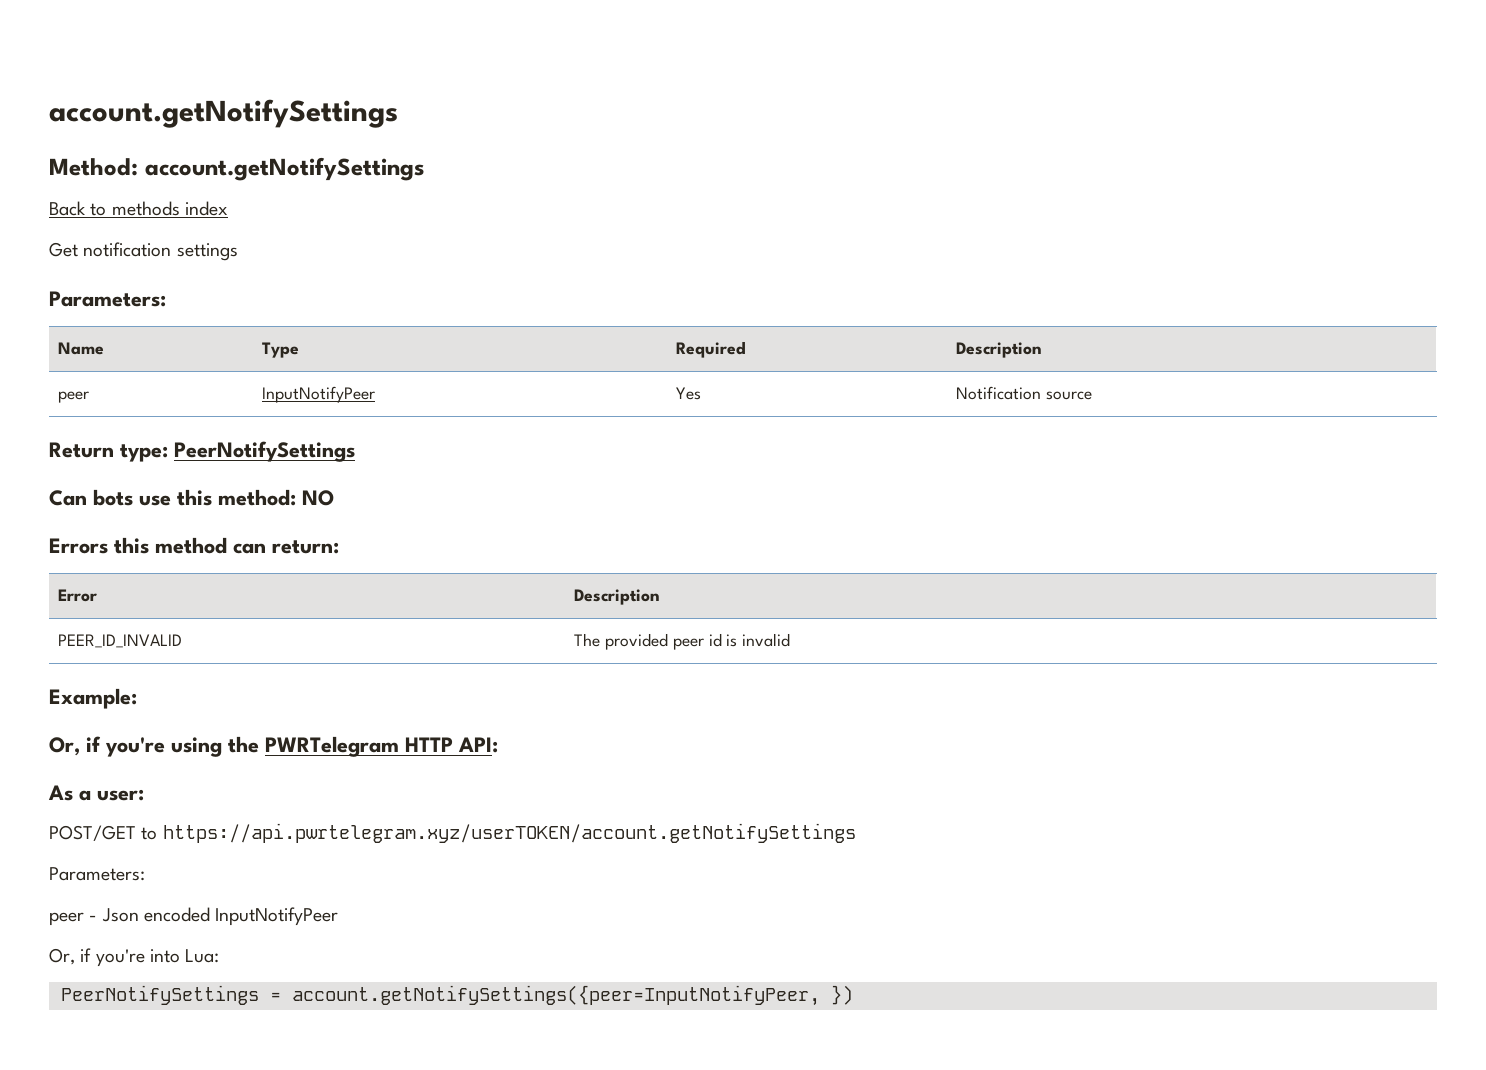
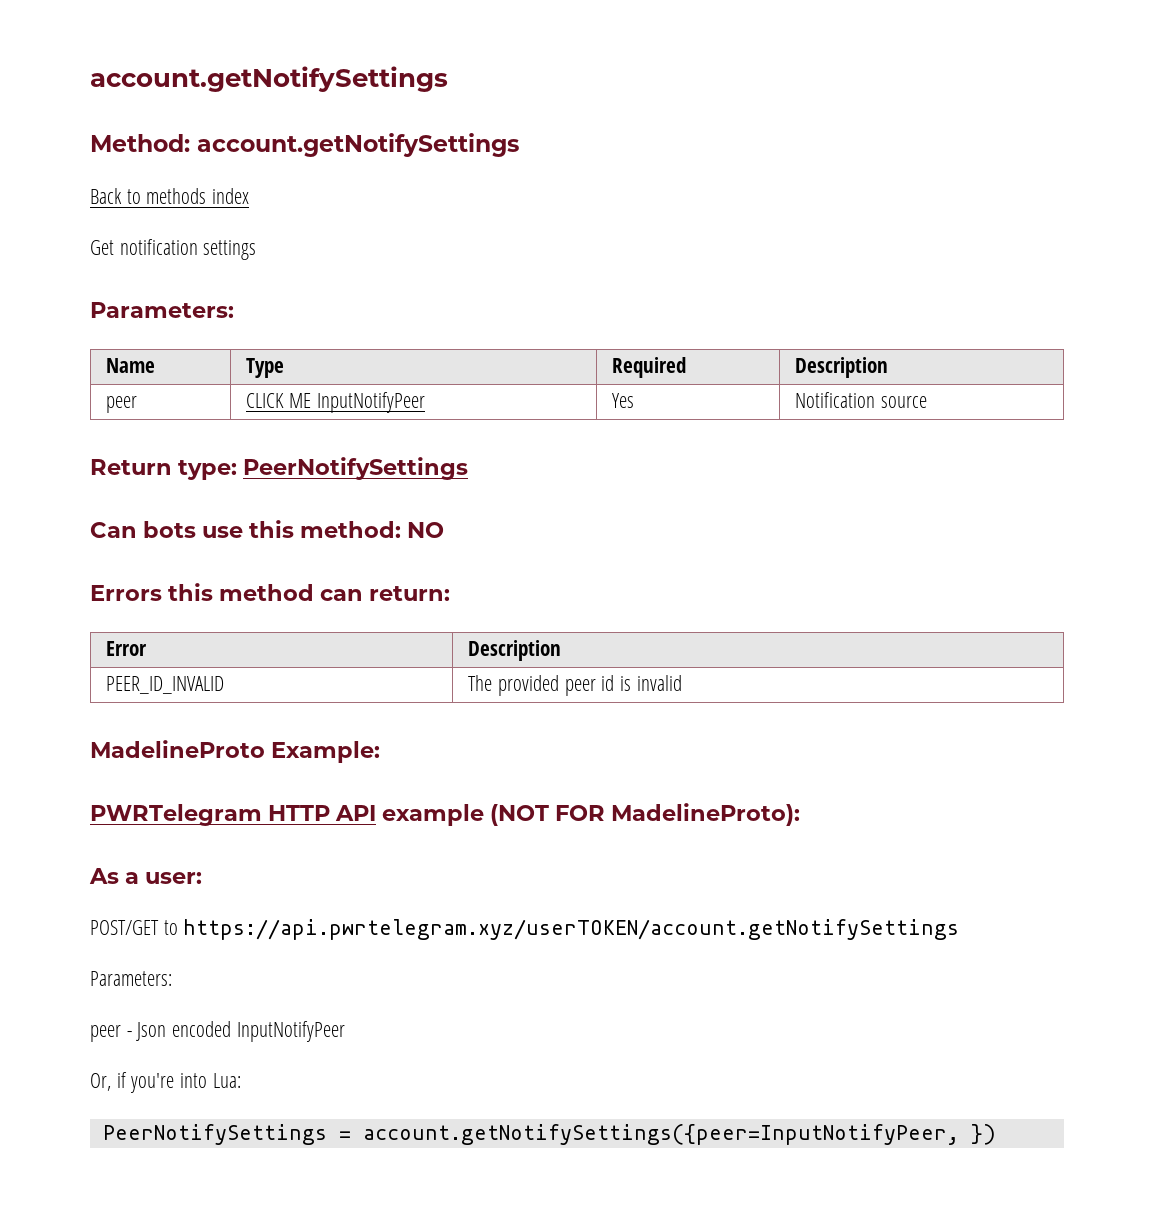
(90, 397) none -> [246,393,311,408] CLICK ME
(791, 640) none -> [90,740,265,758] MadelineProto
[49,736,498,757] Or, if you're using the PWRTelegram HTTP API: -> [90,803,801,826] PWRTelegram HTTP API example (NOT FOR MadelineProto):

